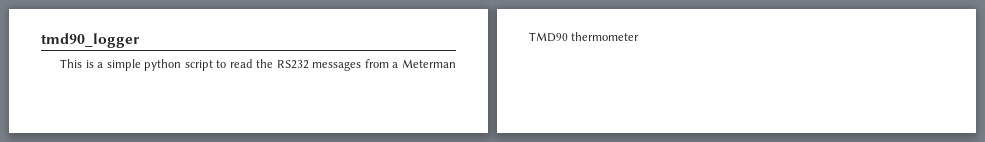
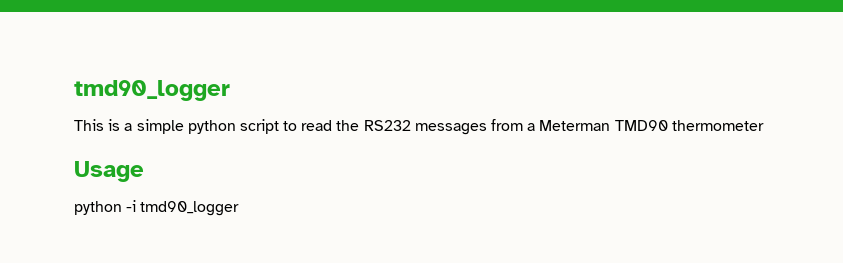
(640, 36) none -> [74,161,144,182] [74,200,240,216] // Usage // python -i tmd90_logger

